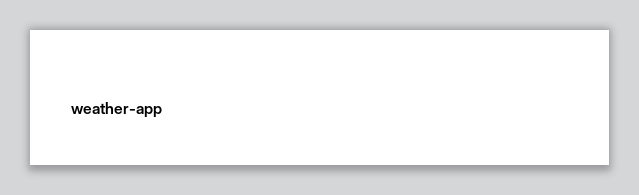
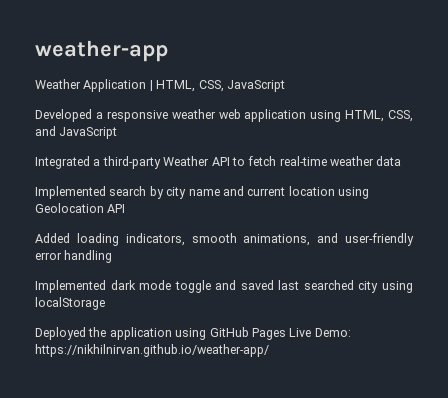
(162, 110) none -> [35,79,285,92] [35,109,413,122] [35,126,118,139] [35,156,402,169] [35,186,369,199] [35,203,126,213] [35,233,414,246] [35,250,113,263] [35,280,413,293] [35,297,105,310] [35,327,351,340] [35,344,269,357] // Weather Application | HTML, CSS, JavaScript // Developed a responsive weather web application using HTML, CSS, and JavaScript // Integrated a third-party Weather API to fetch real-time weather data // Implemented search by city name and current location using Geolocation API // Added loading indicators, smooth animations, and user-friendly error handling // Implemented dark mode toggle and saved last searched city using localStorage // Deployed the application using GitHub Pages Live Demo: https://nikhilnirvan.github.io/weather-app/

